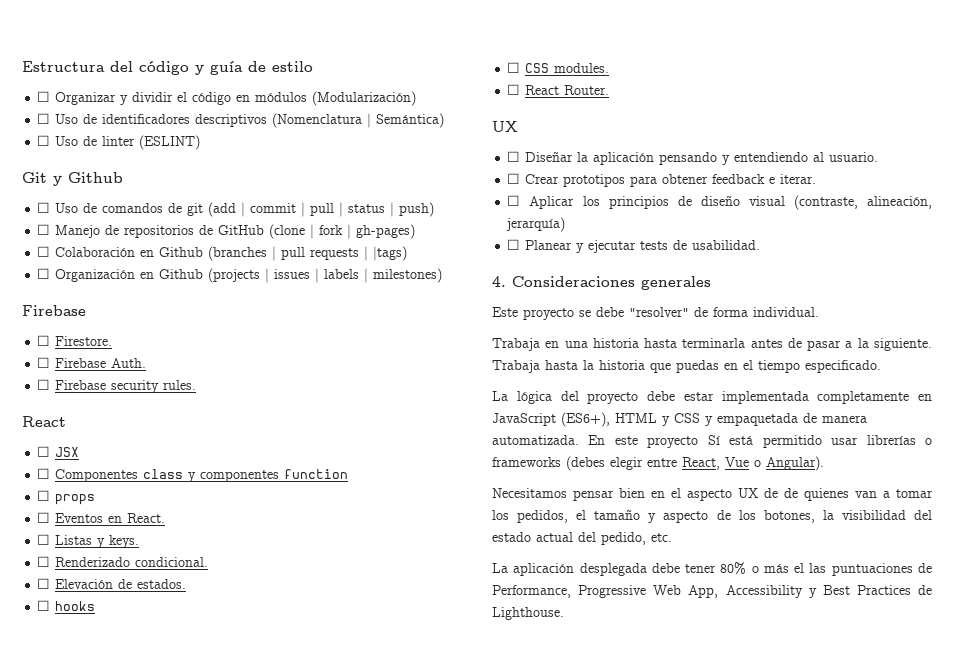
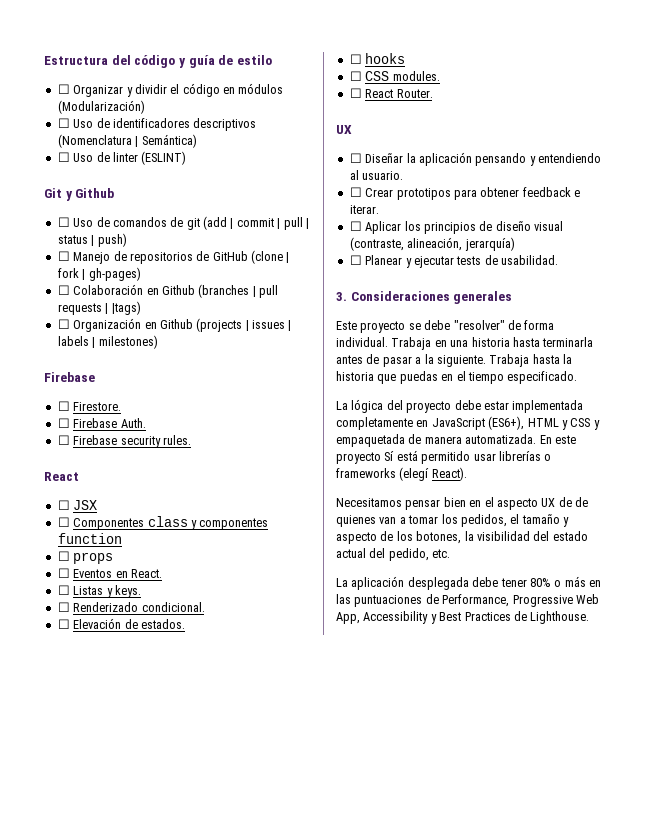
[492,276,506,287] 4. -> [336,292,347,301] 3.
(819, 312) // -> (388, 342) none
[566,456,824,471] (debes elegir entre React, Vue o Angular). -> [399,467,467,481] (elegí React).
[794,563,805,573] el -> [589,580,601,587] en

